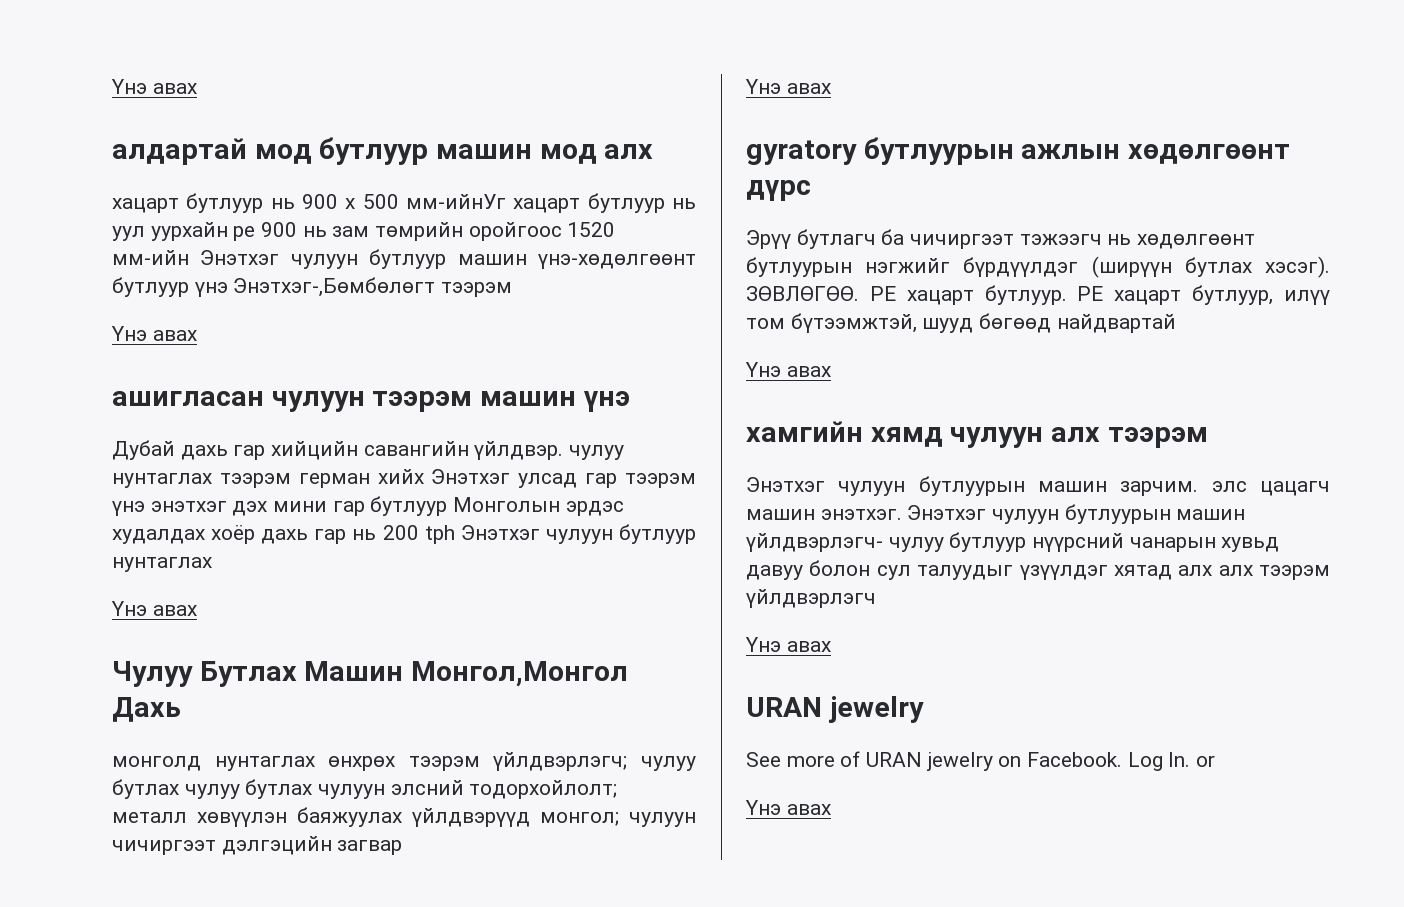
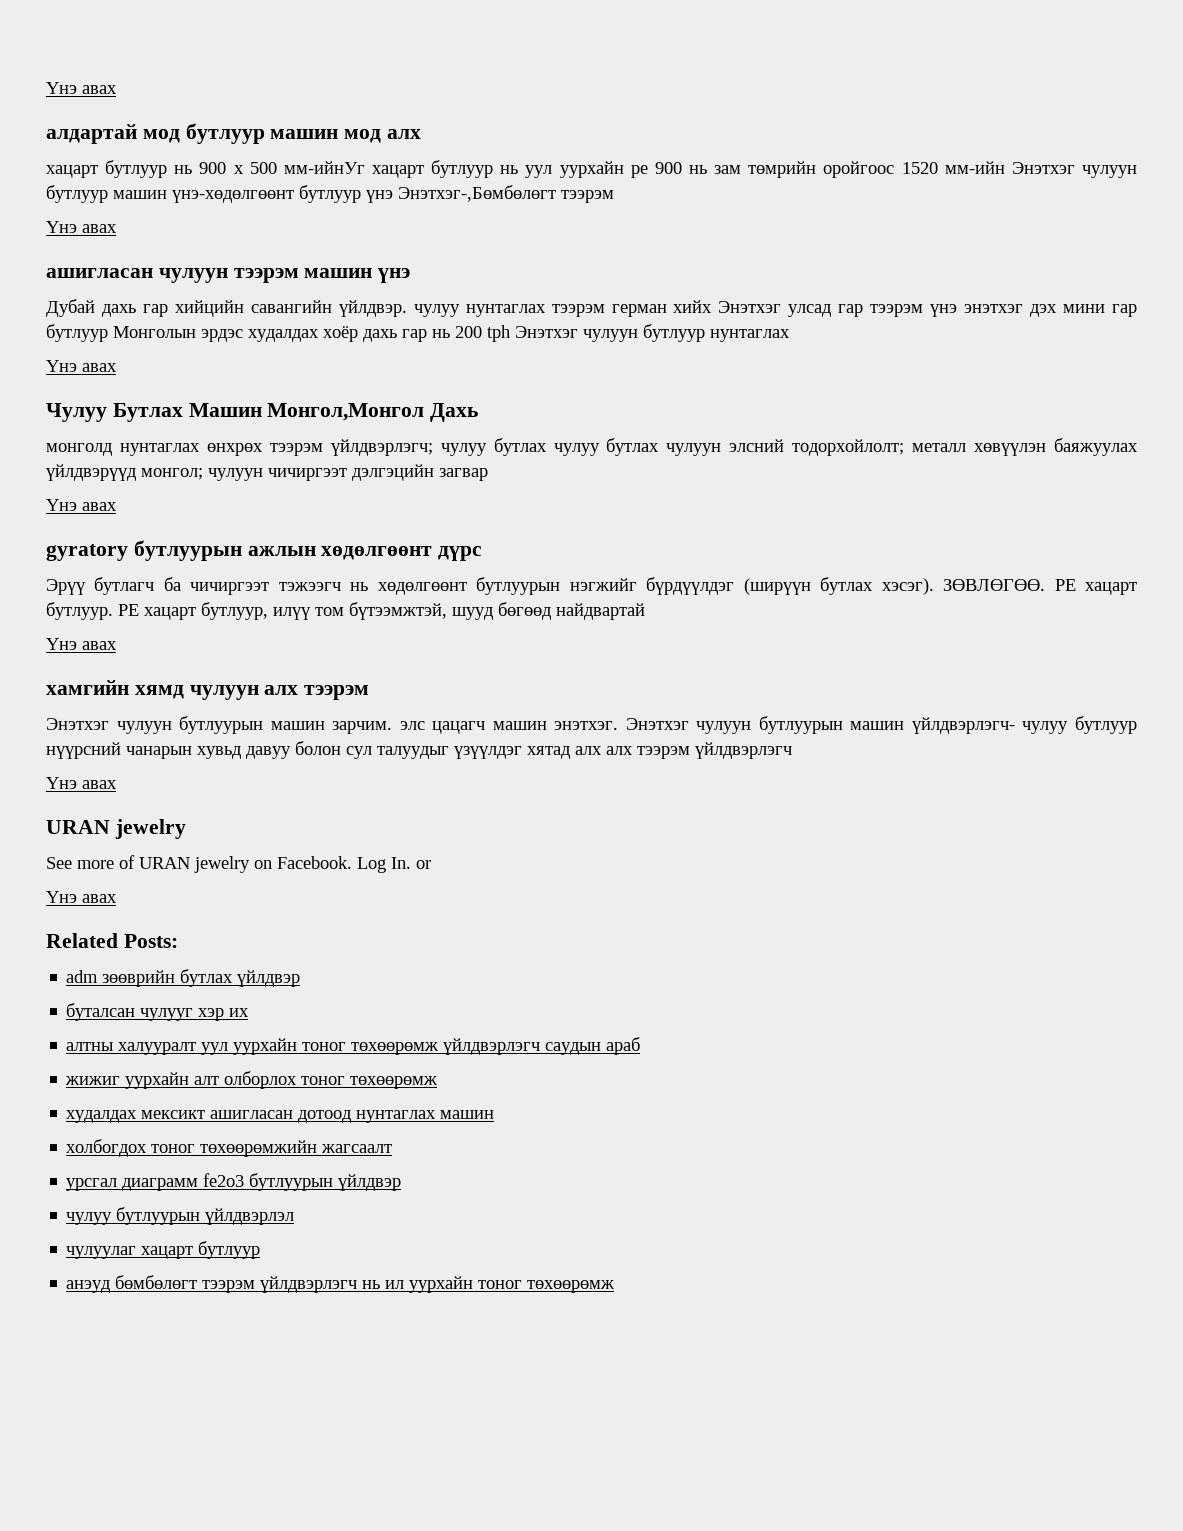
(831, 809) none -> [46,933,178,948] [66,969,301,987] [66,1003,250,1021] [66,1037,641,1055] [65,1071,438,1089] [66,1110,495,1123] [66,1139,393,1157] [66,1173,402,1191] [66,1207,295,1225] [66,1241,261,1259] [66,1275,615,1293] // Related Posts: // adm зөөврийн бутлах үйлдвэр // буталсан чулууг хэр их // алтны халууралт уул уурхайн тоног төхөөрөмж үйлдвэрлэгч саудын араб // жижиг уурхайн алт олборлох тоног төхөөрөмж // худалдах мексикт ашигласан дотоод нунтаглах машин // холбогдох тоног төхөөрөмжийн жагсаалт // урсгал диаграмм fe2o3 бутлуурын үйлдвэр // чулуу бутлуурын үйлдвэрлэл // чулуулаг хацарт бутлуур // анэуд бөмбөлөгт тээрэм үйлдвэрлэгч нь ил уурхайн тоног төхөөрөмж

